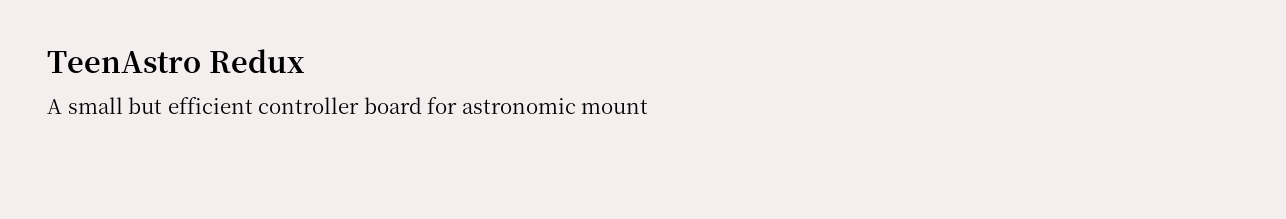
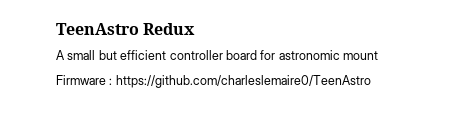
(649, 106) none -> [56,75,371,88] // Firmware : https://github.com/charleslemaire0/TeenAstro

